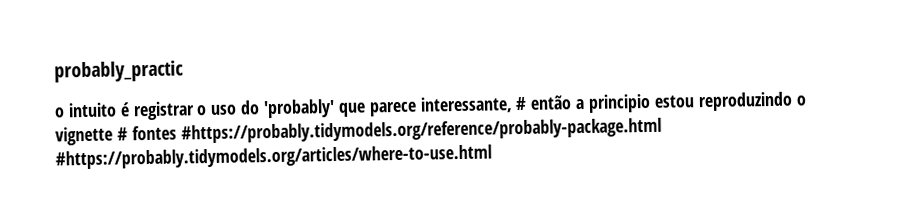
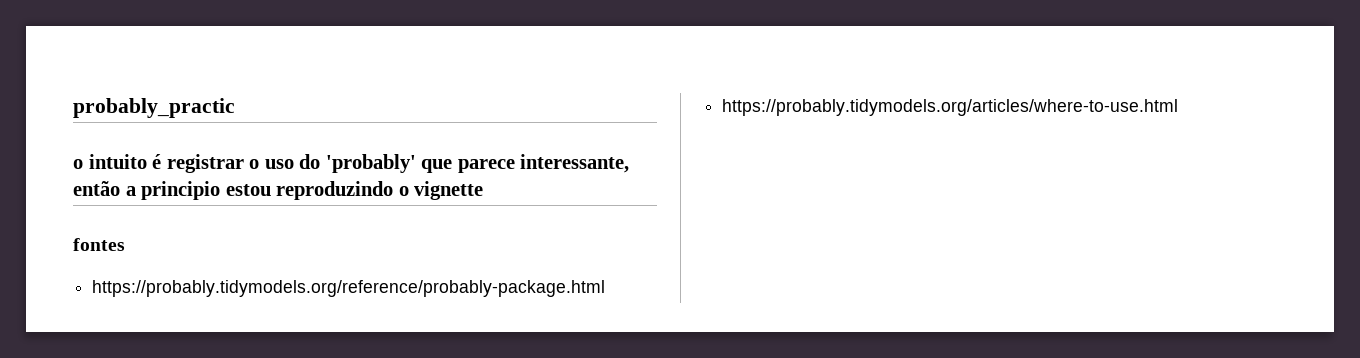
[515,96,528,111] # -> (630, 163) none
[116,127,128,141] # -> (484, 190) //
[180,117,662,144] [55,144,492,170] #https://probably.tidymodels.org/reference/probably-package.html #https://probably.tidymodels.org/articles/where-to-use.html -> [92,280,606,297] [722,99,1179,116] // https://probably.tidymodels.org/reference/probably-package.html // https://probably.tidymodels.org/articles/where-to-use.html

